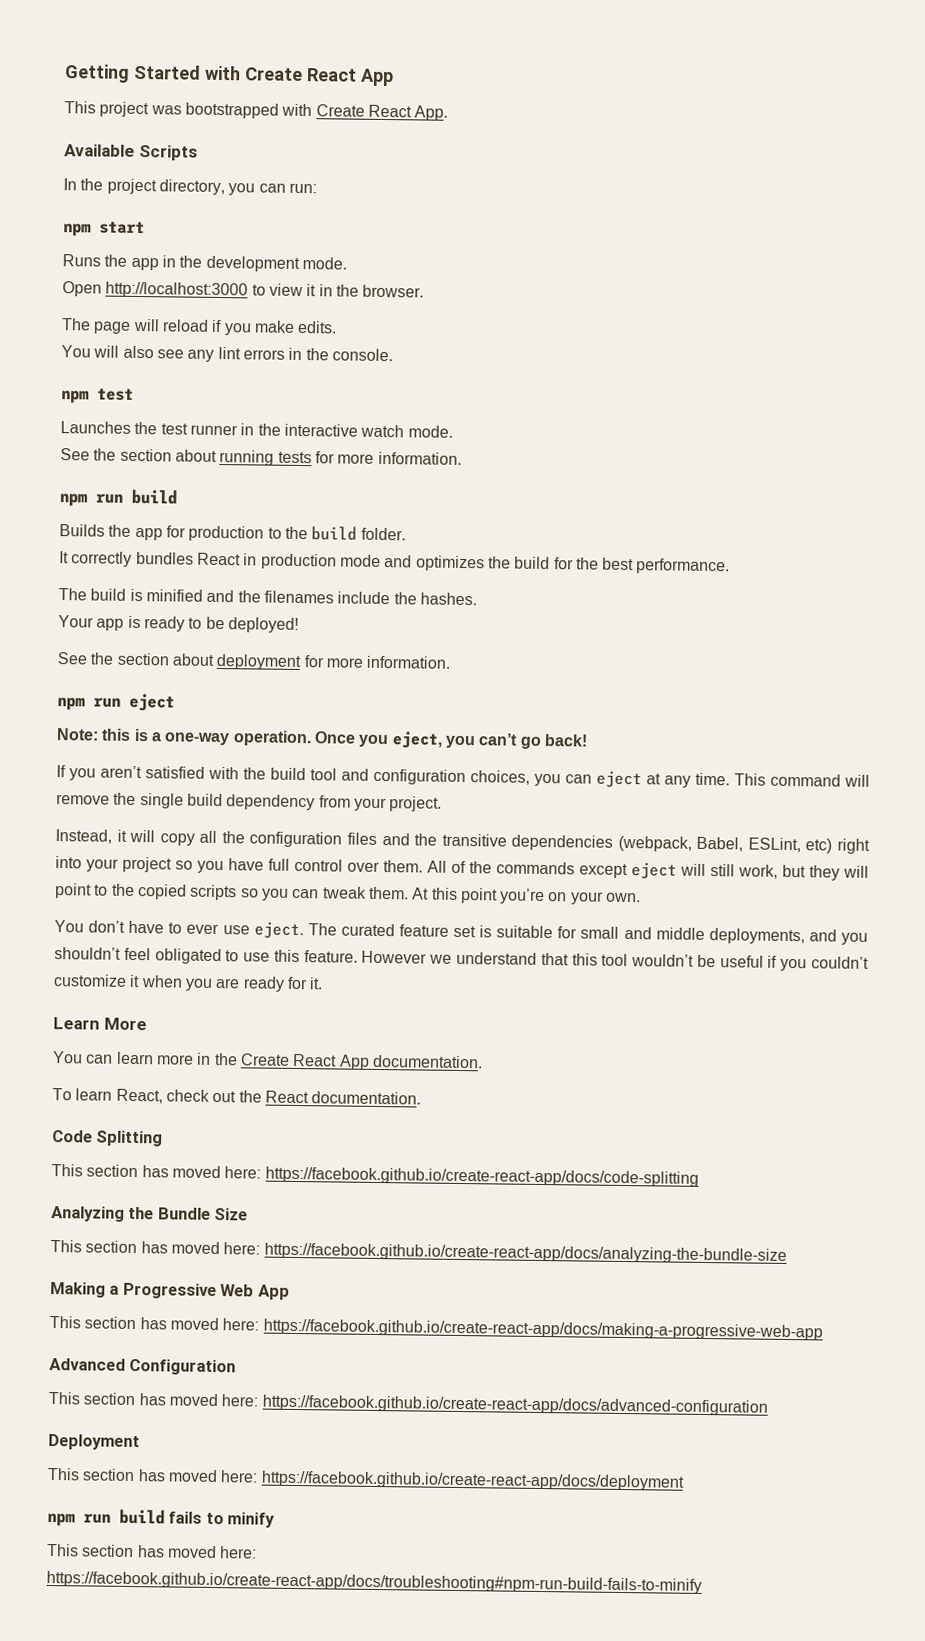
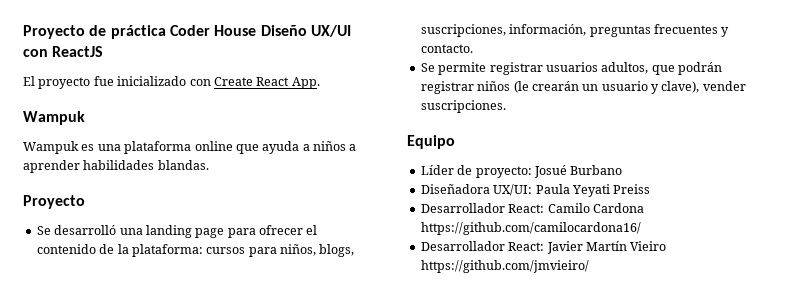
[64,64,394,87] [64,101,449,121] [64,144,198,161] [63,178,317,196] [63,221,145,237] [62,254,347,272] [62,281,425,299] [61,318,338,336] [61,345,393,362] [61,388,134,404] [60,421,453,438] [60,448,462,466] [59,488,178,507] [59,524,406,542] [59,551,731,575] [58,588,477,606] [58,615,299,633] [57,652,451,671] [57,692,175,712] [56,728,588,749] [56,765,870,789] [56,792,443,812] [55,829,870,854] [55,856,869,881] [55,883,642,905] [54,920,868,945] [54,947,870,972] [53,974,324,992] [53,1017,147,1031] [53,1051,483,1070] [52,1088,422,1105] [52,1130,164,1147] [51,1164,699,1187] [51,1206,249,1222] [50,1240,787,1264] [50,1281,290,1300] [49,1315,823,1341] [49,1357,237,1376] [48,1391,768,1416] [48,1433,140,1451] [47,1467,685,1491] [47,1508,276,1528] [46,1543,258,1559] [46,1570,702,1594] Getting Started with Create React App // This project was bootstrapped with Create React App. // Available Scripts // In the project directory, you can run: // npm start // Runs the app in the development mode. // Open http://localhost:3000 to view it in the browser. // The page will reload if you make edits. // You will also see any lint errors in the console. // npm test // Launches the test runner in the interactive watch mode. // See the section about running tests for more information. // npm run build // Builds the app for production to the build folder. // It correctly bundles React in production mode and optimizes the build for the best performance. // The build is minified and the filenames include the hashes. // Your app is ready to be deployed! // See the section about deployment for more information. // npm run eject // Note: this is a one-way operation. Once you eject, you can’t go back! // If you aren’t satisfied with the build tool and configuration choices, you can eject at any time. This command will remove the single build dependency from your project. // Instead, it will copy all the configuration files and the transitive dependencies (webpack, Babel, ESLint, etc) right into your project so you have full control over them. All of the commands except eject will still work, but they will point to the copied scripts so you can tweak them. At this point you’re on your own. // You don’t have to ever use eject. The curated feature set is suitable for small and middle deployments, and you shouldn’t feel obligated to use this feature. However we understand that this tool wouldn’t be useful if you couldn’t customize it when you are ready for it. // Learn More // You can learn more in the Create React App documentation. // To learn React, check out the React documentation. // Code Splitting // This section has moved here: https://facebook.github.io/create-react-app/docs/code-splitting // Analyzing the Bundle Size // This section has moved here: https://facebook.github.io/create-react-app/docs/analyzing-the-bundle-size // Making a Progressive Web App // This section has moved here: https://facebook.github.io/create-react-app/docs/making-a-progressive-web-app // Advanced Configuration // This section has moved here: https://facebook.github.io/create-react-app/docs/advanced-configuration // Deployment // This section has moved here: https://facebook.github.io/create-react-app/docs/deployment // npm run build fails to minify // This section has moved here: https://facebook.github.io/create-react-app/docs/troubleshooting#npm-run-build-fails-to-minify -> [23,25,351,39] [23,46,104,57] [23,76,320,89] [23,111,85,125] [23,141,357,154] [23,160,209,173] [23,195,85,209] [36,225,318,238] [36,244,355,257] [420,24,730,37] [420,44,473,53] [420,62,722,75] [420,81,746,94] [420,100,506,113] [407,135,455,149] [420,165,623,178] [420,184,651,197] [420,203,644,213] [420,222,641,235] [420,241,667,254] [420,260,589,273] Proyecto de práctica Coder House Diseño UX/UI con ReactJS // El proyecto fue inicializado con Create React App. // Wampuk // Wampuk es una plataforma online que ayuda a niños a aprender habilidades blandas. // Proyecto // Se desarrolló una landing page para ofrecer el contenido de la plataforma: cursos para niños, blogs, suscripciones, información, preguntas frecuentes y contacto. // Se permite registrar usuarios adultos, que podrán registrar niños (le crearán un usuario y clave), vender suscripciones. // Equipo // Líder de proyecto: Josué Burbano // Diseñadora UX/UI: Paula Yeyati Preiss // Desarrollador React: Camilo Cardona https://github.com/camilocardona16/ // Desarrollador React: Javier Martín Vieiro https://github.com/jmvieiro/

